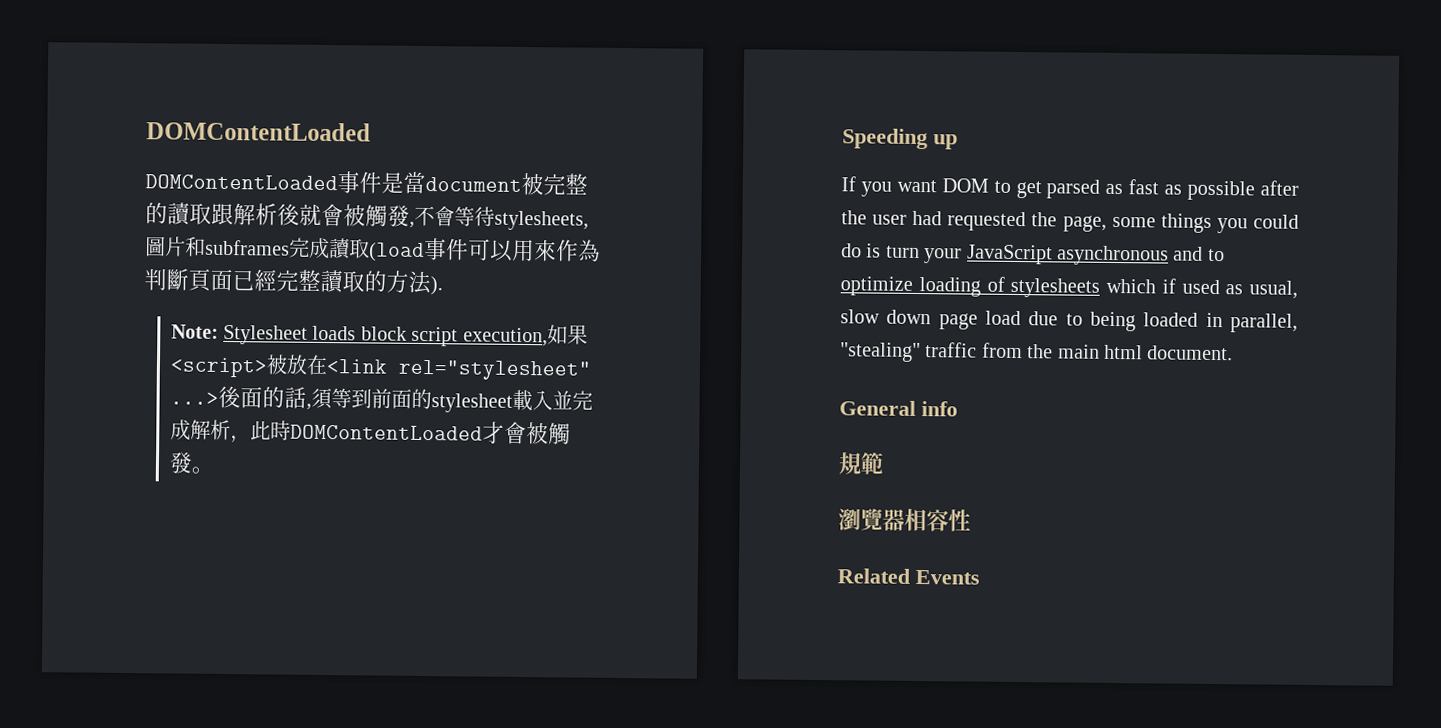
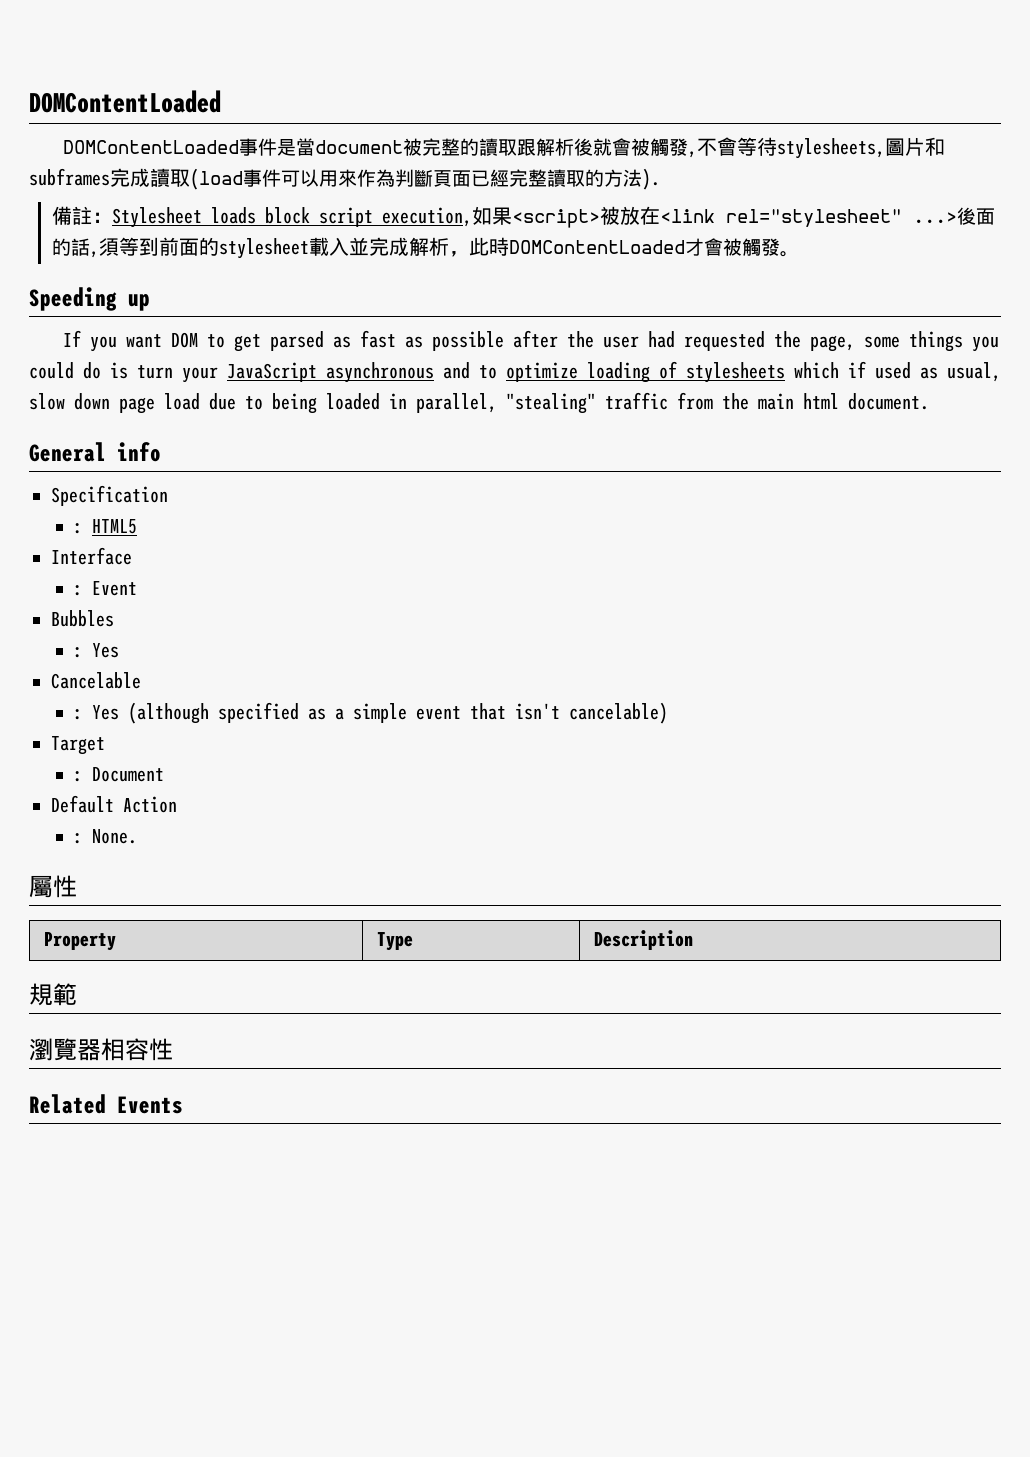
[170,324,219,339] Note: -> [51,206,112,225] 備註：
(958, 409) none -> [51,485,168,506] [73,519,137,534] [51,547,132,565] [73,581,137,596] [51,610,114,627] [73,643,119,658] [51,672,141,689] [73,702,668,724] [51,736,105,755] [73,767,164,782] [51,795,177,813] [73,829,137,844] [29,875,77,898] [43,932,116,951] [376,932,413,951] [593,930,693,950] // Specification // : HTML5 // Interface // : Event // Bubbles // : Yes // Cancelable // : Yes (although specified as a simple event that isn't cancelable) // Target // : Document // Default Action // : None. // 屬性 // Property | Type | Description

